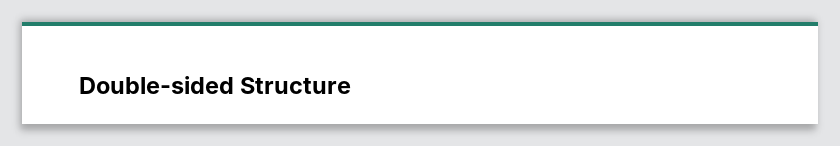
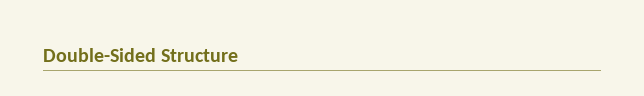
[79,76,234,94] Double-sided -> [43,48,156,62] Double-Sided

